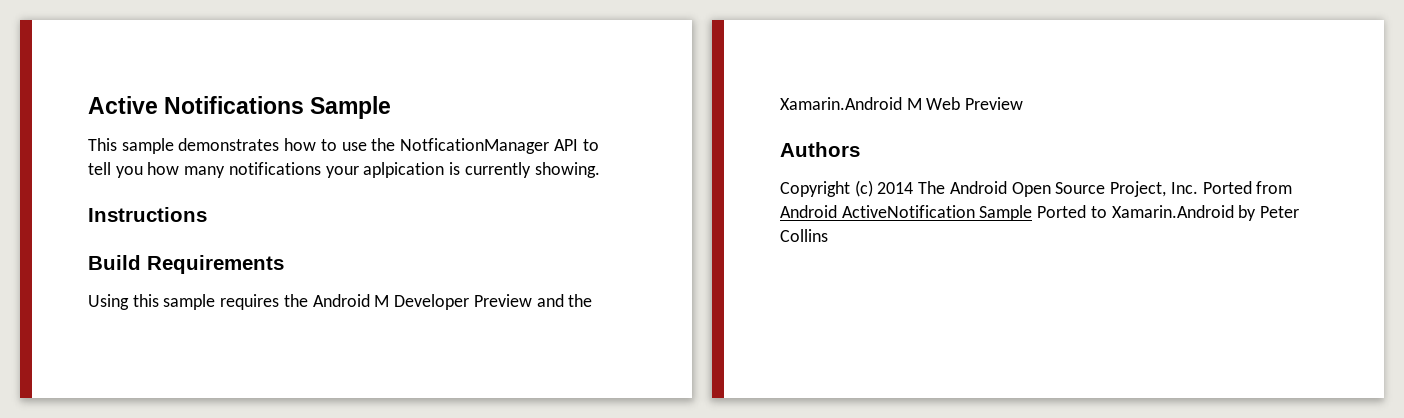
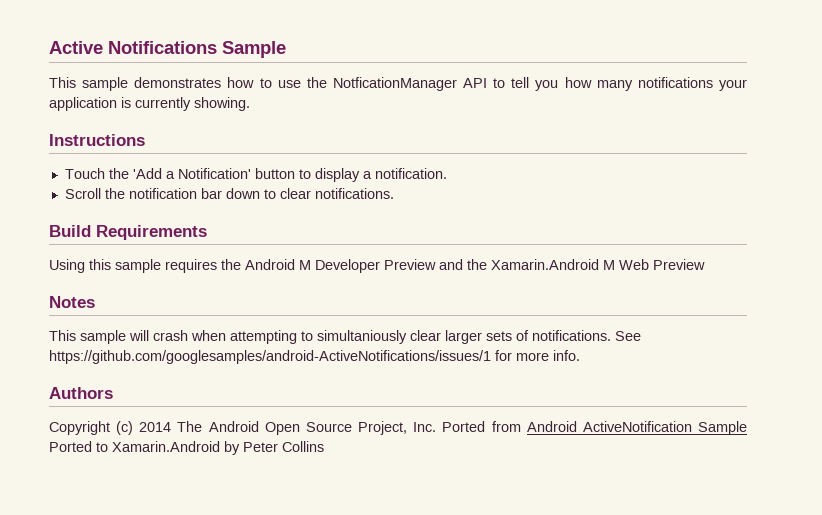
[363,162,445,178] aplpication -> [49,97,117,111] application
(207, 214) none -> [64,168,447,182] [64,188,394,199] // Touch the 'Add a Notification' button to display a notification. // Scroll the notification bar down to clear notifications.
(1024, 103) none -> [49,296,95,308] [49,330,641,344] [49,350,580,364] // Notes // This sample will crash when attempting to simultaniously clear larger sets of notifications. See https://github.com/googlesamples/android-ActiveNotifications/issues/1 for more info.

